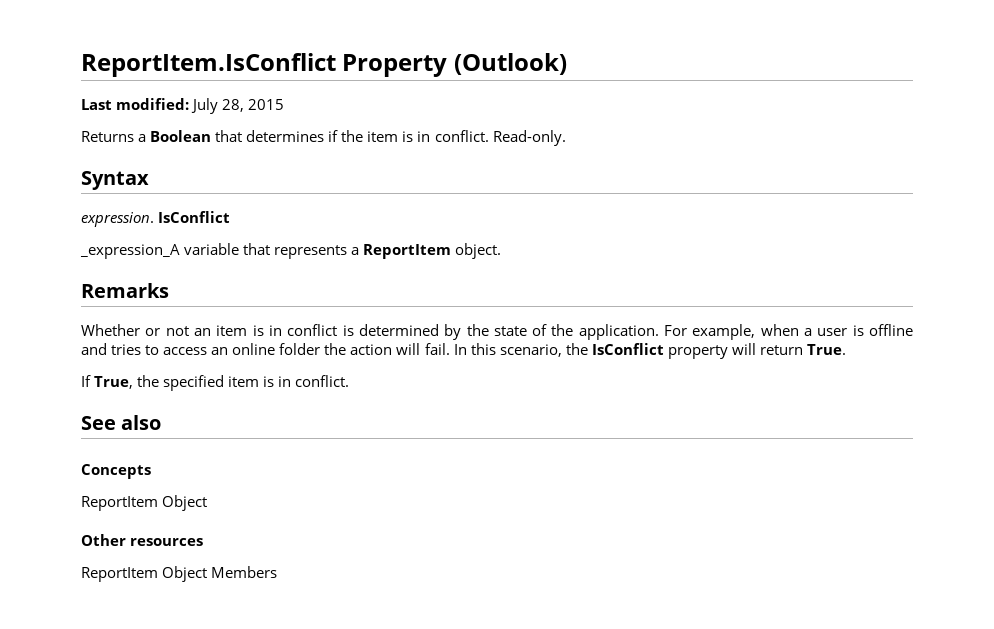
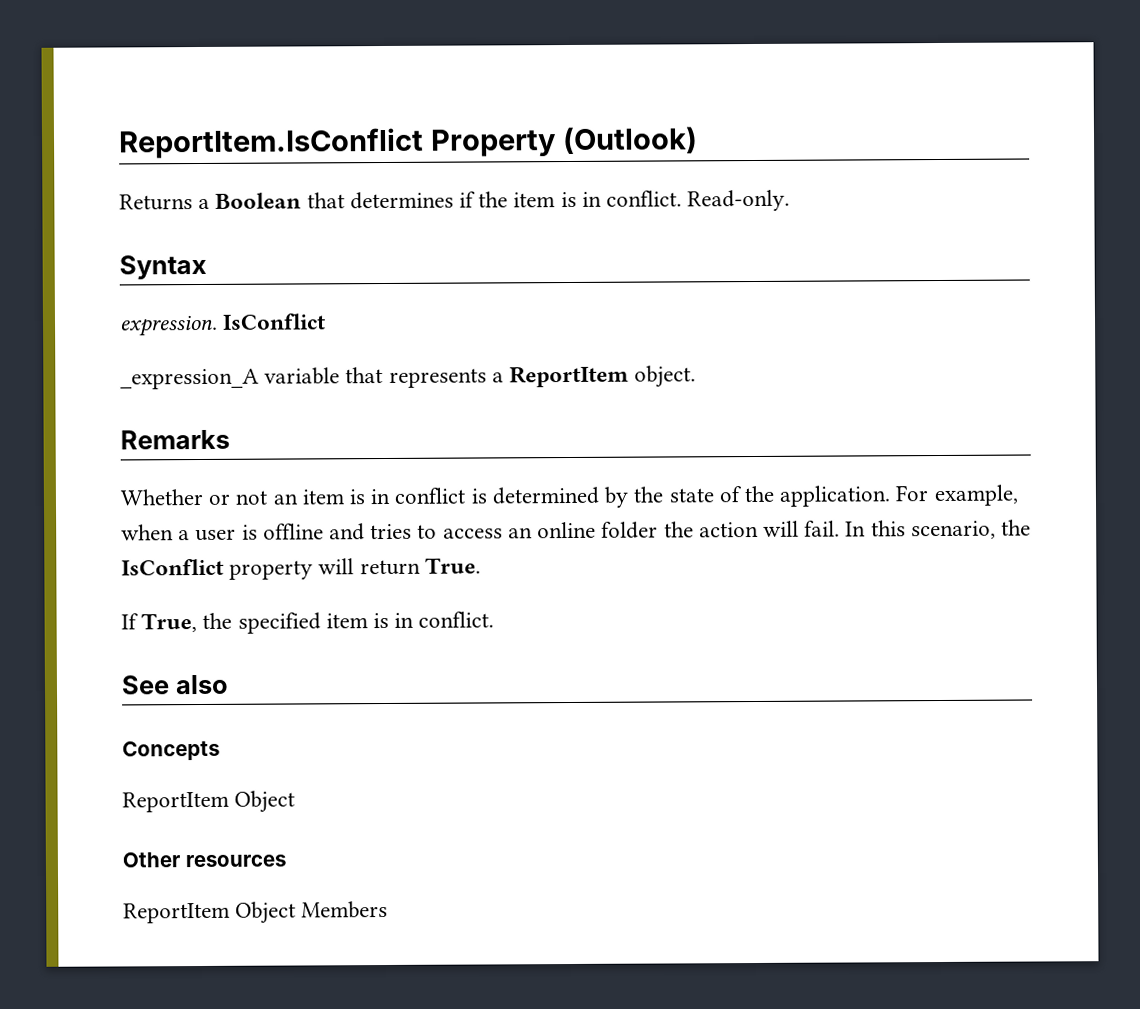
[81,98,285,114] // Last modified: July 28, 2015 -> (698, 140) none

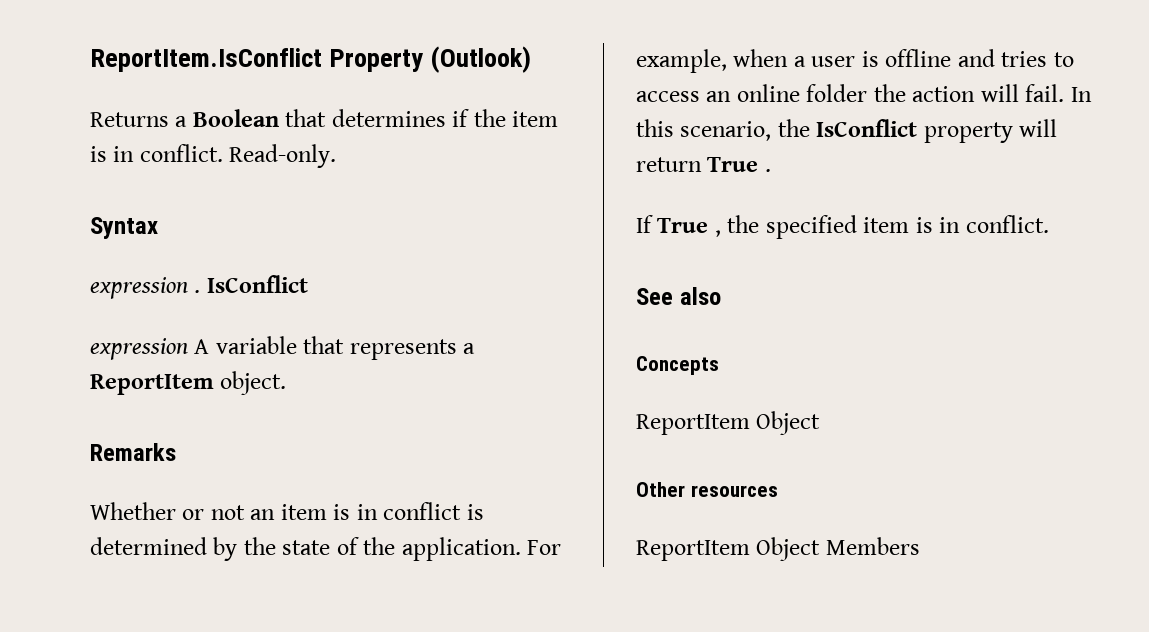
[119,314,218,337] expression. -> [90,277,201,299] expression .
[120,368,259,390] _expression_A -> [90,338,210,360] expression A
[424,557,481,574] True. -> [707,157,771,172] True .
[141,613,198,633] True, -> [657,218,721,237] True ,

